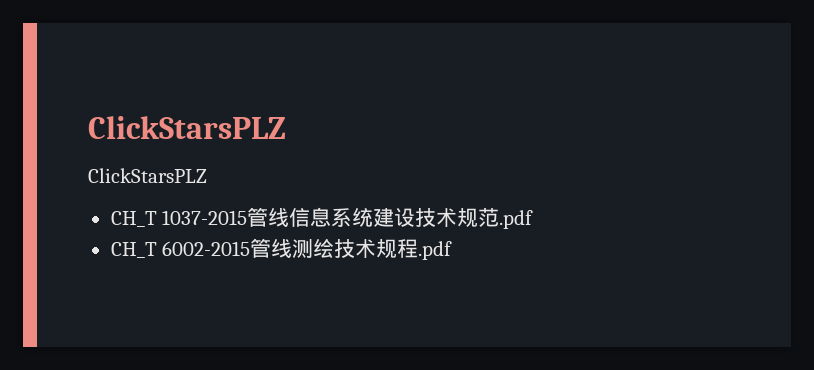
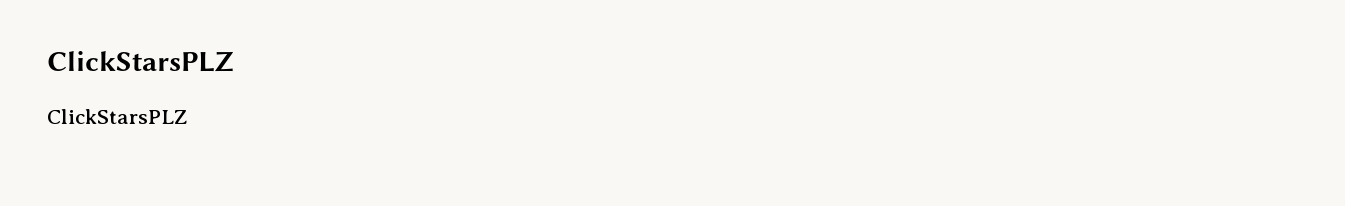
[110,207,534,229] [110,238,453,260] // CH_T 1037-2015管线信息系统建设技术规范.pdf // CH_T 6002-2015管线测绘技术规程.pdf -> (187, 116) none

